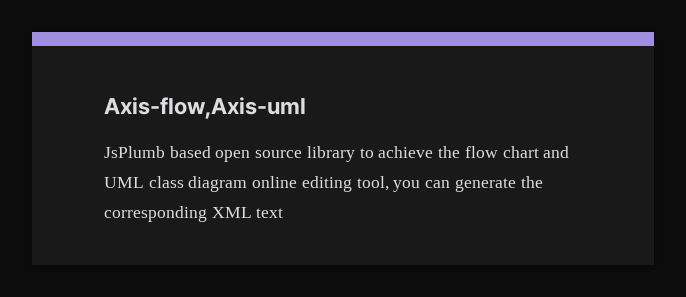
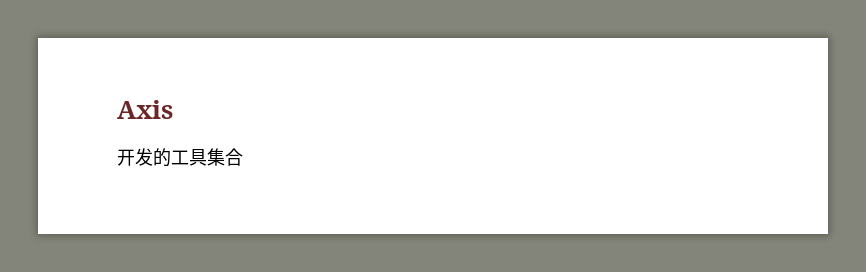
[104,97,306,119] [104,146,570,162] [104,176,543,192] [104,206,284,222] Axis-flow,Axis-uml // JsPlumb based open source library to achieve the flow chart and UML class diagram online editing tool, you can generate the corresponding XML text -> [117,100,173,119] [117,148,243,167] Axis // 开发的工具集合

